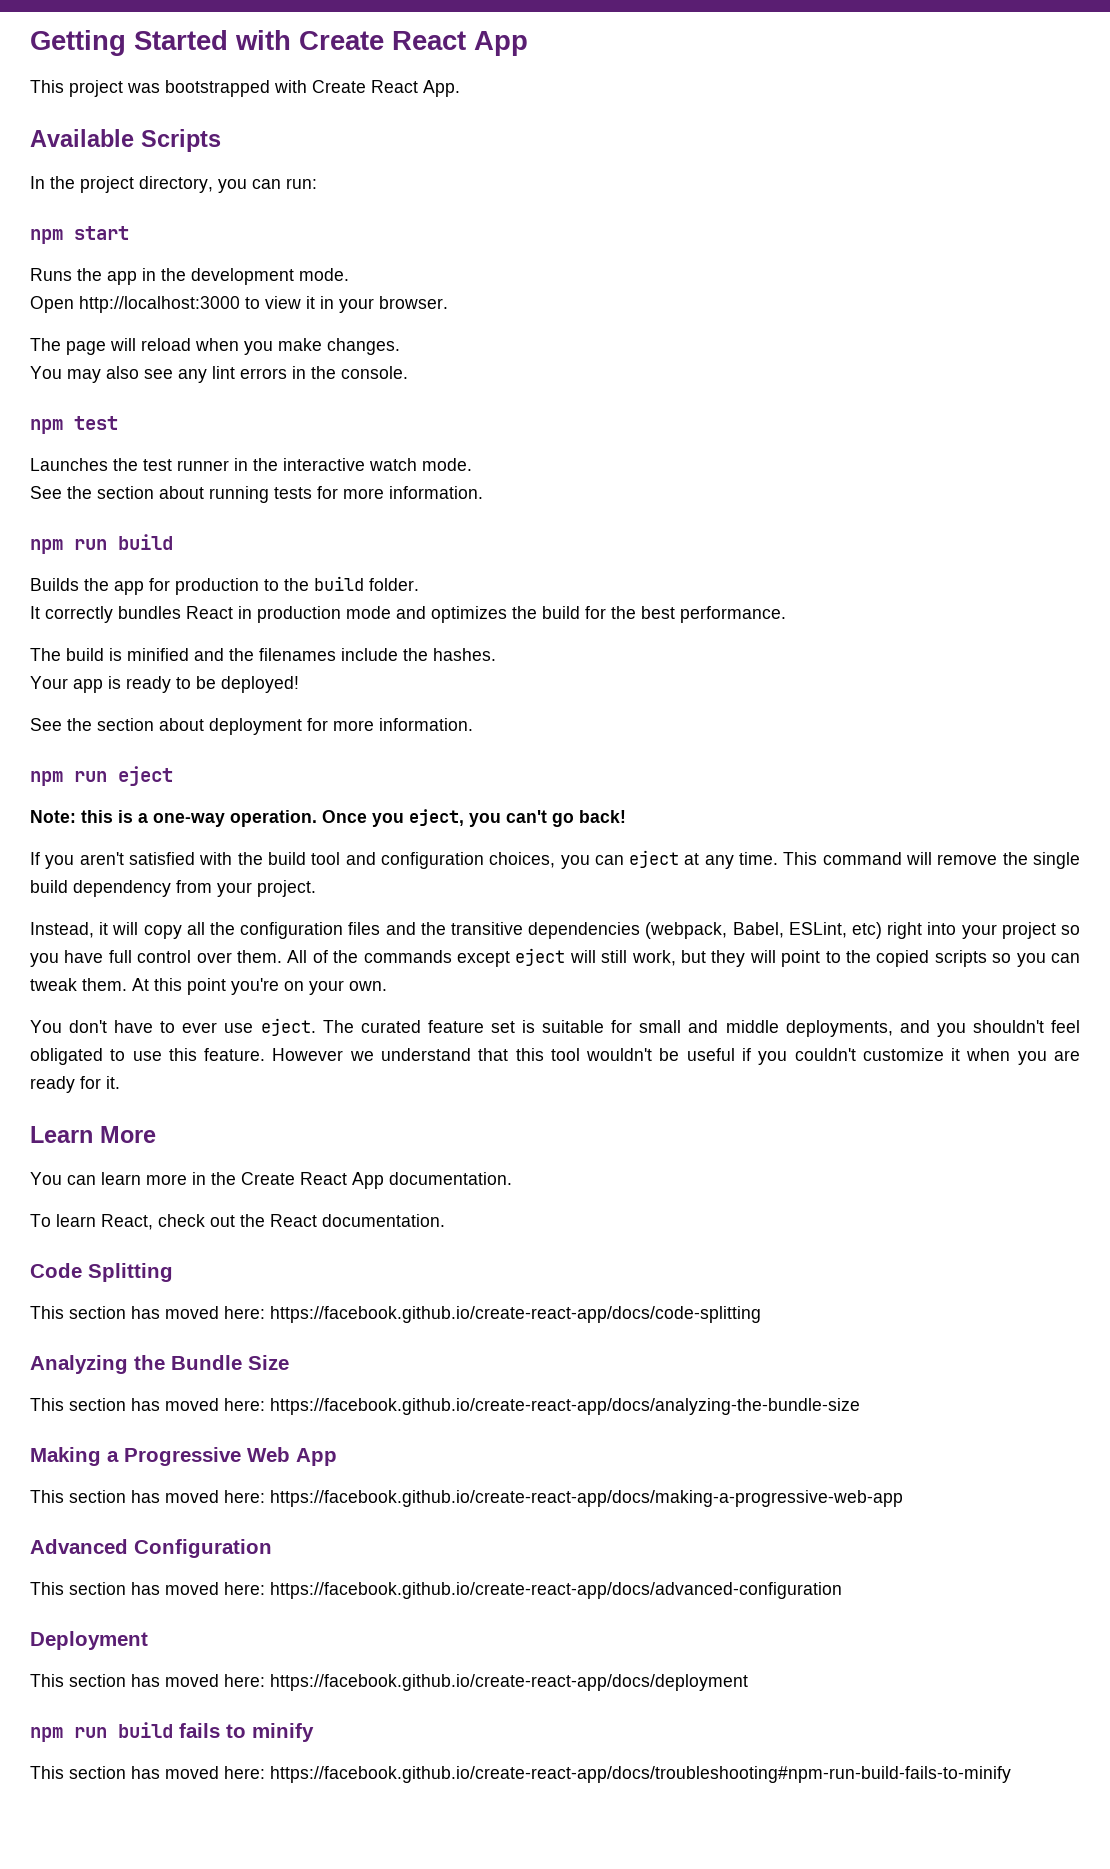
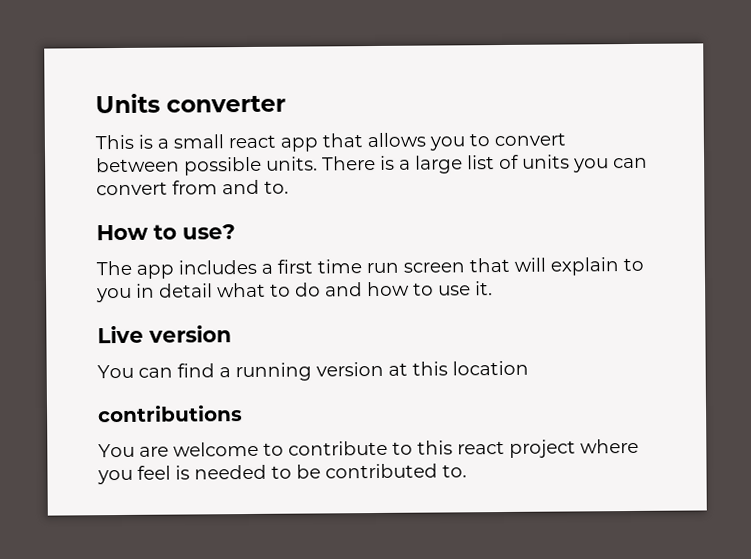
[30,30,528,56] [30,80,460,97] [30,129,221,152] [30,176,317,193] [30,226,129,244] [30,268,349,285] [30,296,448,313] [30,338,400,355] [30,366,408,383] [30,416,118,434] [30,458,472,471] [30,486,483,503] [30,534,173,554] [30,576,419,595] [30,606,786,623] [30,648,496,661] [30,676,299,693] [30,718,473,735] [30,766,173,786] [30,809,626,827] [30,850,1081,869] [30,880,316,897] [30,922,1081,939] [30,948,1080,967] [30,978,387,995] [30,1018,1080,1037] [30,1048,1081,1065] [30,1076,101,1093] Getting Started with Create React App // This project was bootstrapped with Create React App. // Available Scripts // In the project directory, you can run: // npm start // Runs the app in the development mode. // Open http://localhost:3000 to view it in your browser. // The page will reload when you make changes. // You may also see any lint errors in the console. // npm test // Launches the test runner in the interactive watch mode. // See the section about running tests for more information. // npm run build // Builds the app for production to the build folder. // It correctly bundles React in production mode and optimizes the build for the best performance. // The build is minified and the filenames include the hashes. // Your app is ready to be deployed! // See the section about deployment for more information. // npm run eject // Note: this is a one-way operation. Once you eject, you can't go back! // If you aren't satisfied with the build tool and configuration choices, you can eject at any time. This command will remove the single build dependency from your project. // Instead, it will copy all the configuration files and the transitive dependencies (webpack, Babel, ESLint, etc) right into your project so you have full control over them. All of the commands except eject will still work, but they will point to the copied scripts so you can tweak them. At this point you're on your own. // You don't have to ever use eject. The curated feature set is suitable for small and middle deployments, and you shouldn't feel obligated to use this feature. However we understand that this tool wouldn't be useful if you couldn't customize it when you are ready for -> [95,93,286,114] [95,132,566,152] [96,154,648,176] [96,179,289,196] [96,224,236,241] [96,257,644,279] [96,281,471,303] Units converter // This is a small react app that allows you to convert between possible units. There is a large list of units you can convert from and to. // How to use? // The app includes a first time run screen that will explain to you in detail what to do and how to use
[30,1126,156,1143] Learn More -> [97,325,232,344] Live version
[101,1172,512,1189] [30,1214,445,1230] [30,1263,173,1282] [30,1306,761,1323] [30,1355,289,1374] [30,1398,860,1415] [30,1447,337,1466] [30,1490,903,1507] [30,1539,272,1558] [30,1582,842,1599] [30,1631,148,1650] [30,1674,748,1691] [30,1722,314,1742] [30,1766,1011,1783] learn more in the Create React App documentation. // To learn React, check out the React documentation. // Code Splitting // This section has moved here: https://facebook.github.io/create-react-app/docs/code-splitting // Analyzing the Bundle Size // This section has moved here: https://facebook.github.io/create-react-app/docs/analyzing-the-bundle-size // Making a Progressive Web App // This section has moved here: https://facebook.github.io/create-react-app/docs/making-a-progressive-web-app // Advanced Configuration // This section has moved here: https://facebook.github.io/create-react-app/docs/advanced-configuration // Deployment // This section has moved here: https://facebook.github.io/create-react-app/docs/deployment // npm run build fails to minify // This section has moved here: https://facebook.github.io/create-react-app/docs/troubleshooting#npm-run-build-fails-to-minify -> [177,360,529,382] [97,405,243,423] [98,438,639,458] [97,463,467,485] find a running version at this location // contributions // You are welcome to contribute to this react project where you feel is needed to be contributed to.

